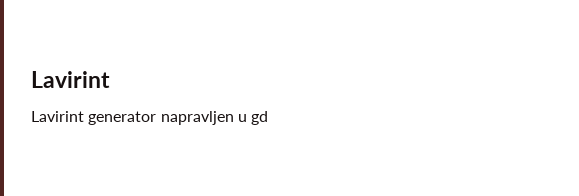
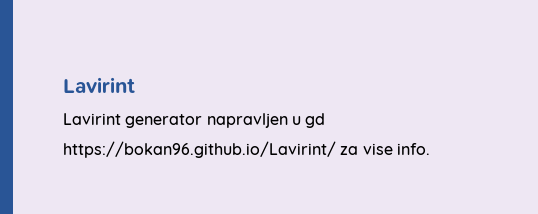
(269, 118) none -> [63,141,430,158] // https://bokan96.github.io/Lavirint/ za vise info.

